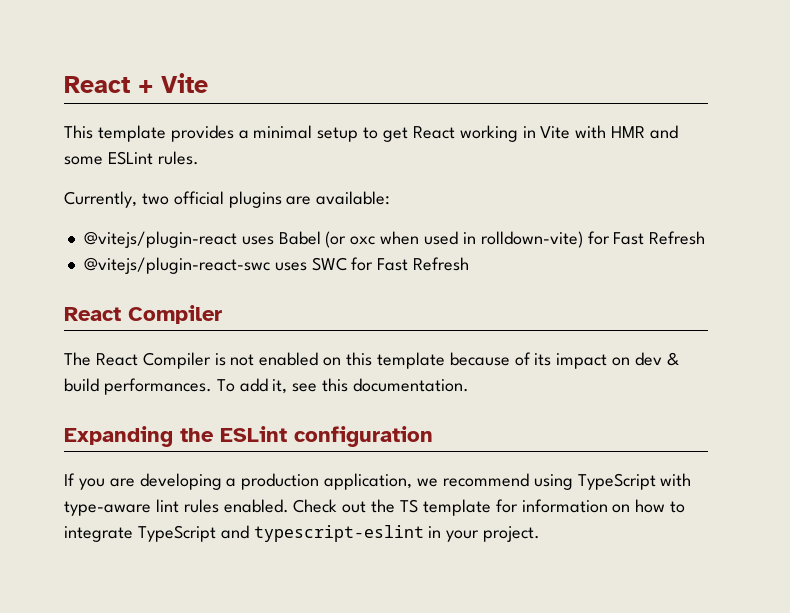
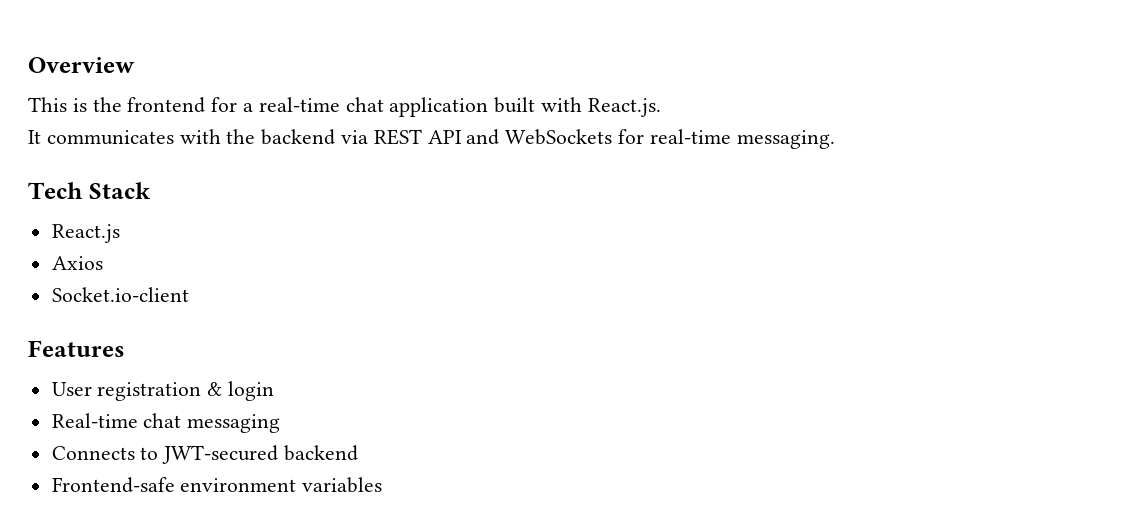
[64,73,208,93] [64,125,679,142] [64,151,199,165] [64,191,391,208] [83,231,706,248] [83,257,470,274] [64,305,222,324] [64,352,679,369] [64,378,470,395] [64,426,433,447] [64,473,692,490] [64,499,686,516] [64,525,541,542] React + Vite // This template provides a minimal setup to get React working in Vite with HMR and some ESLint rules. // Currently, two official plugins are available: // @vitejs/plugin-react uses Babel (or oxc when used in rolldown-vite) for Fast Refresh // @vitejs/plugin-react-swc uses SWC for Fast Refresh // React Compiler // The React Compiler is not enabled on this template because of its impact on dev & build performances. To add it, see this documentation. // Expanding the ESLint configuration // If you are developing a production application, we recommend using TypeScript with type-aware lint rules enabled. Check out the TS template for information on how to integrate TypeScript and typescript-eslint in your project. -> [28,57,135,73] [28,97,661,117] [28,129,835,149] [28,182,151,199] [51,224,120,243] [51,256,103,270] [51,287,189,302] [28,340,125,357] [51,381,275,401] [51,413,281,433] [51,445,359,464] [51,477,383,493] Overview // This is the frontend for a real-time chat application built with React.js. // It communicates with the backend via REST API and WebSockets for real-time messaging. // Tech Stack // React.js // Axios // Socket.io-client // Features // User registration & login // Real-time chat messaging // Connects to JWT-secured backend // Frontend-safe environment variables

